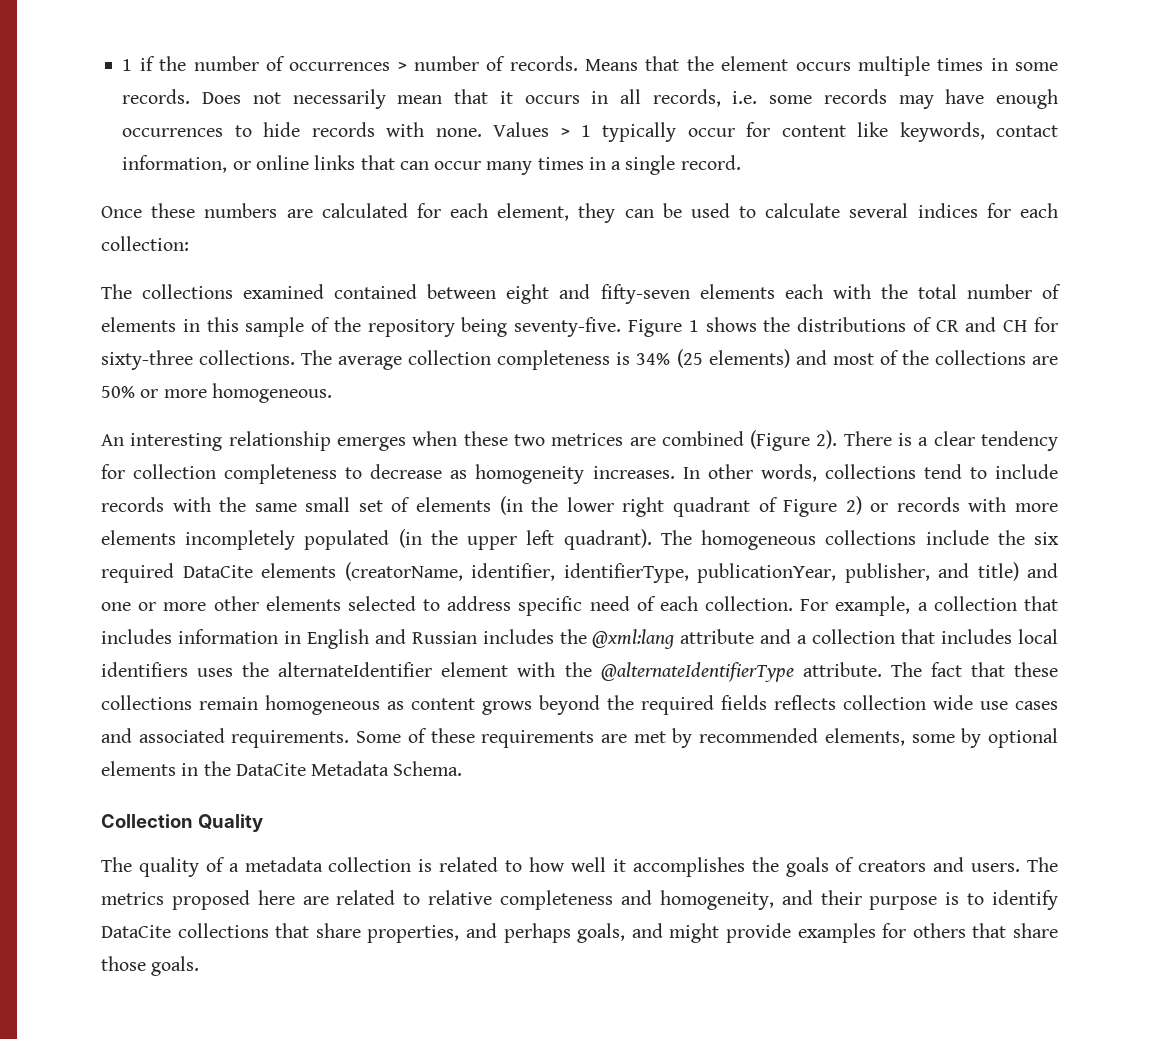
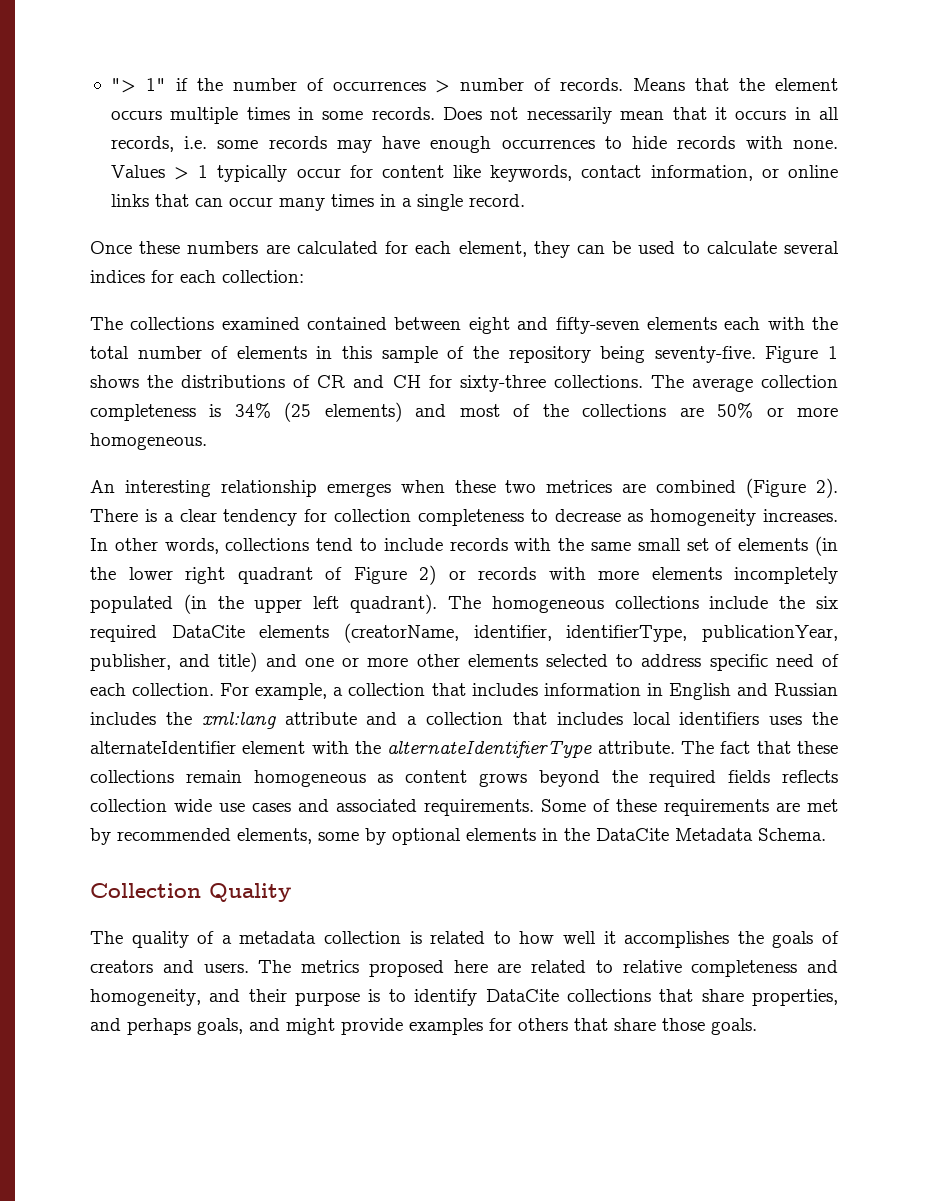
[122,59,133,71] 1 -> [110,78,166,93] "> 1"
[592,629,675,649] @xml:lang -> [201,712,276,729] xml:lang
[600,662,794,682] @alternateIdentifierType -> [387,741,593,758] alternateIdentifierType

